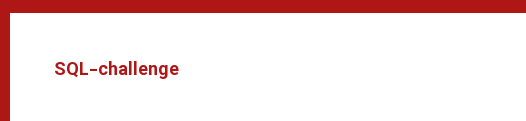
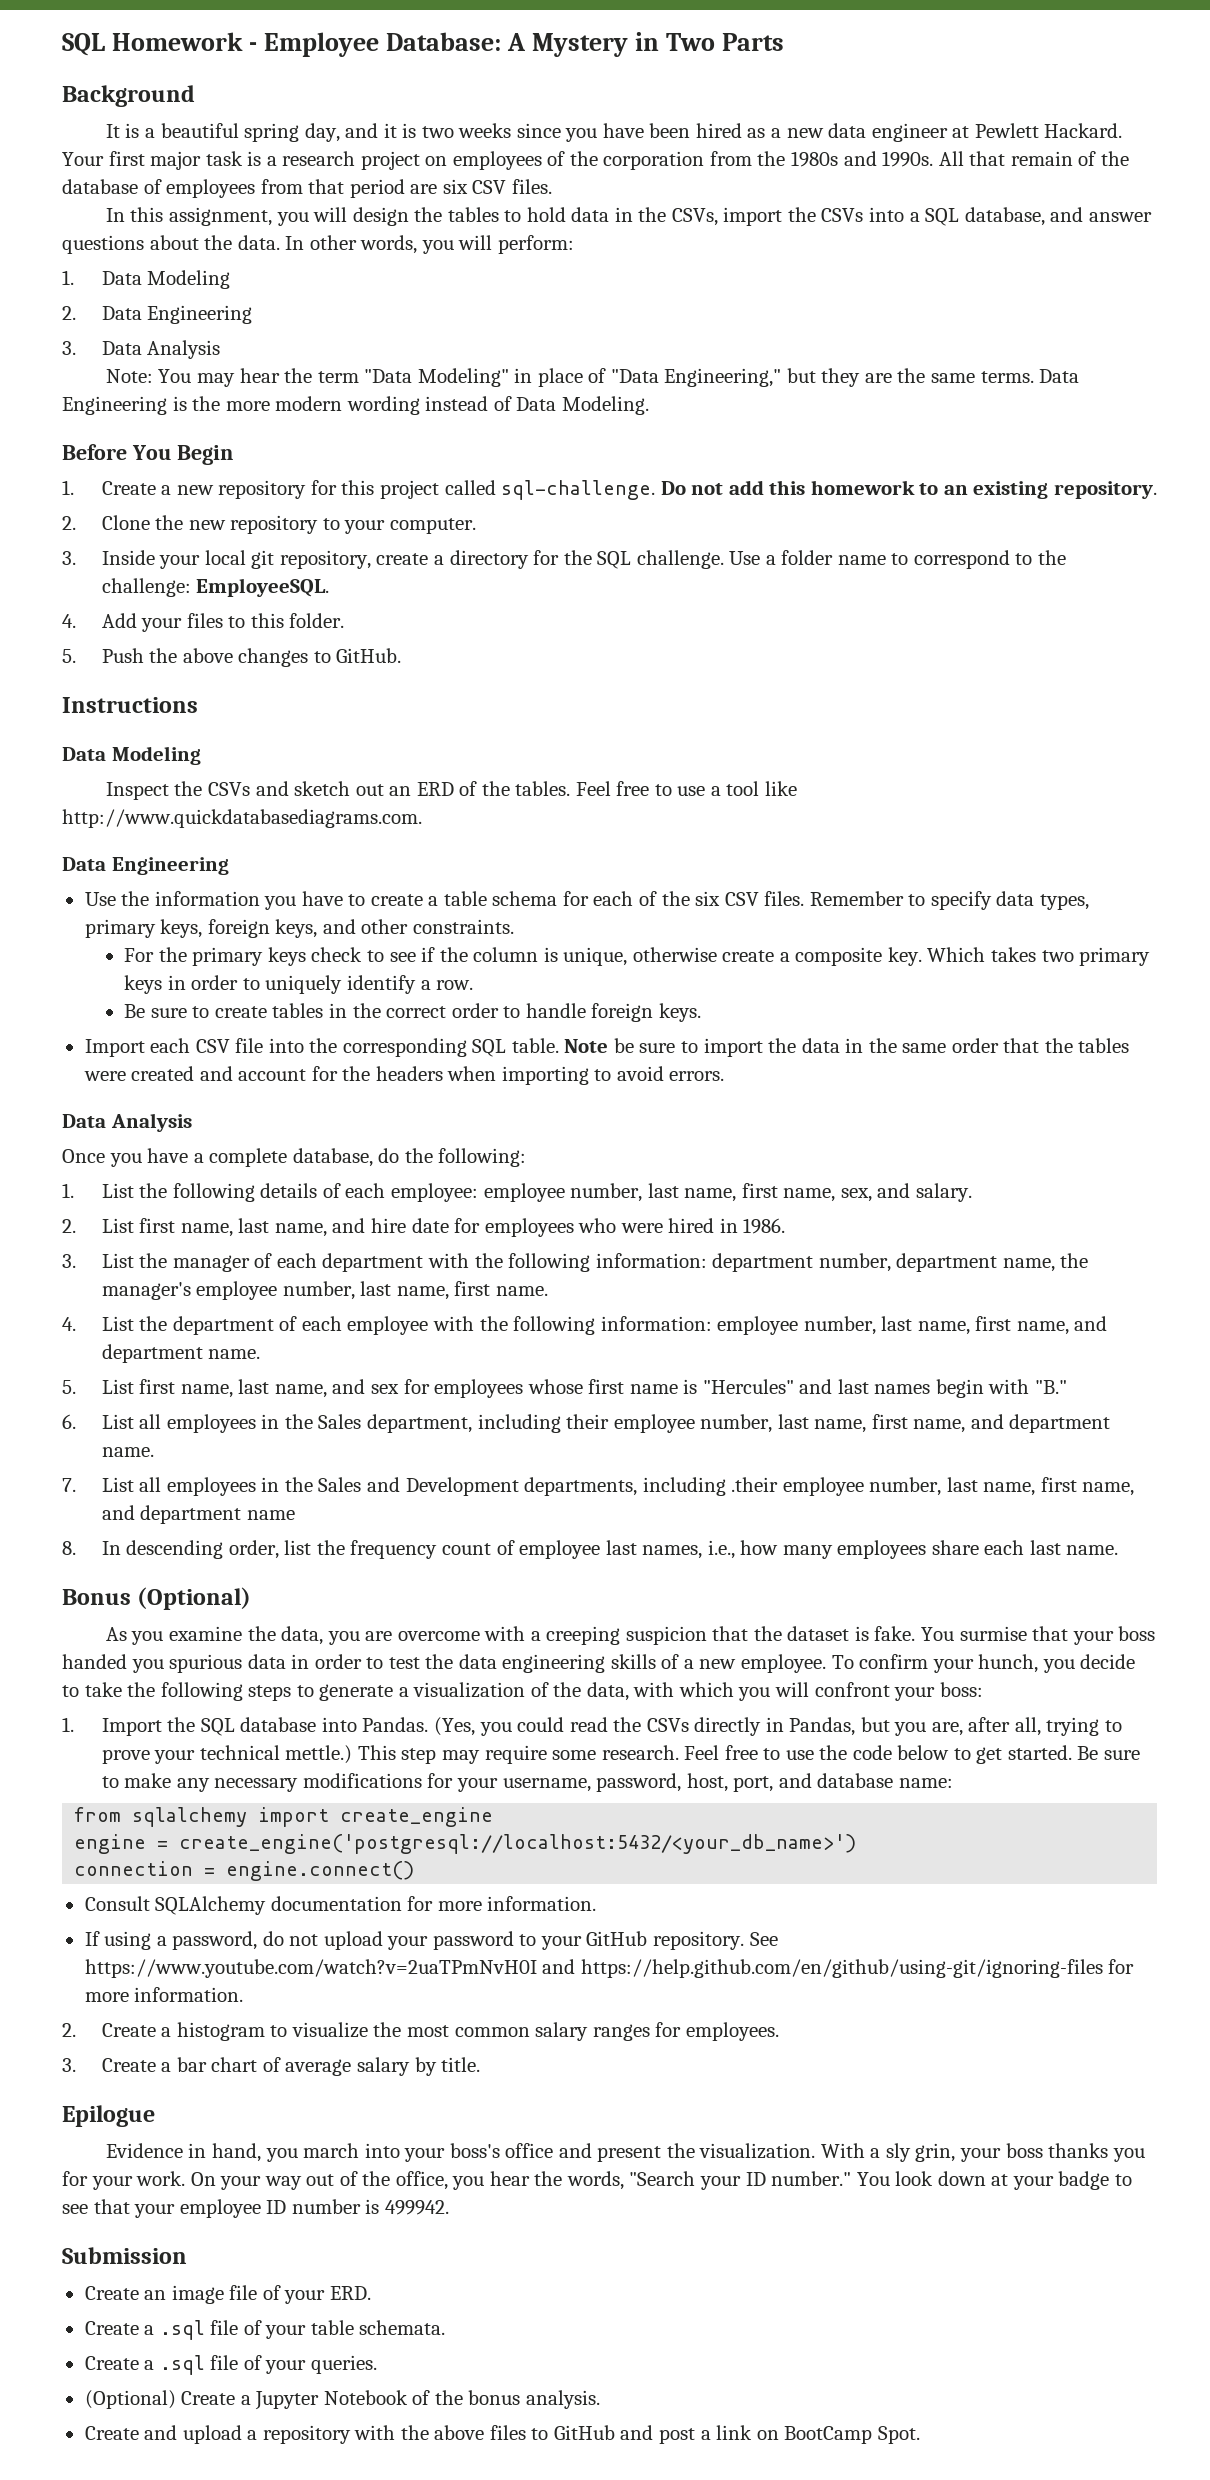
[54,61,179,79] SQL-challenge -> [62,32,785,57] [62,85,195,107] [105,123,1123,142] [62,151,1129,170] [62,179,552,198] [105,207,1152,226] [62,235,574,254] [62,270,231,289] [62,305,253,324] [62,340,221,359] [105,368,1080,387] [62,396,649,415] [62,444,233,465] [62,480,1157,500] [62,515,476,534] [62,550,1066,569] [101,578,330,597] [62,613,345,632] [62,648,402,667] [62,697,198,713] [62,746,201,765] [105,781,797,800] [62,809,422,828] [62,857,229,875] [84,891,1089,910] [84,919,514,938] [124,947,1151,966] [124,975,474,994] [124,1003,701,1022] [84,1038,1130,1057] [83,1066,725,1085] [62,1113,192,1132] [62,1148,527,1167] [62,1183,972,1202] [62,1218,786,1237] [62,1253,1089,1272] [101,1281,548,1300] [62,1316,1108,1335] [101,1344,261,1363] [62,1379,1067,1398] [62,1414,1111,1433] [101,1447,154,1457] [62,1477,1135,1496] [101,1505,295,1524] [62,1540,1119,1559] [62,1587,252,1610] [105,1626,1156,1645] [62,1654,1136,1673] [62,1682,983,1701] [62,1717,1123,1736] [101,1745,1141,1764] [101,1773,953,1792] [74,1807,494,1827] [74,1834,857,1854] [74,1861,415,1881] [84,1896,597,1915] [84,1931,778,1950] [84,1959,1135,1978] [84,1987,244,2002] [62,2022,779,2041] [62,2057,481,2076] [62,2105,155,2127] [105,2143,1145,2162] [62,2171,1132,2190] [62,2199,449,2218] [62,2247,187,2264] [84,2285,371,2304] [84,2320,446,2340] [84,2355,377,2375] [84,2390,600,2410] [84,2425,920,2444] SQL Homework - Employee Database: A Mystery in Two Parts // Background // It is a beautiful spring day, and it is two weeks since you have been hired as a new data engineer at Pewlett Hackard. Your first major task is a research project on employees of the corporation from the 1980s and 1990s. All that remain of the database of employees from that period are six CSV files. // In this assignment, you will design the tables to hold data in the CSVs, import the CSVs into a SQL database, and answer questions about the data. In other words, you will perform: // 1. Data Modeling // 2. Data Engineering // 3. Data Analysis // Note: You may hear the term "Data Modeling" in place of "Data Engineering," but they are the same terms. Data Engineering is the more modern wording instead of Data Modeling. // Before You Begin // 1. Create a new repository for this project called sql-challenge. Do not add this homework to an existing repository. // 2. Clone the new repository to your computer. // 3. Inside your local git repository, create a directory for the SQL challenge. Use a folder name to correspond to the challenge: EmployeeSQL. // 4. Add your files to this folder. // 5. Push the above changes to GitHub. // Instructions // Data Modeling // Inspect the CSVs and sketch out an ERD of the tables. Feel free to use a tool like http://www.quickdatabasediagrams.com. // Data Engineering // Use the information you have to create a table schema for each of the six CSV files. Remember to specify data types, primary keys, foreign keys, and other constraints. // For the primary keys check to see if the column is unique, otherwise create a composite key. Which takes two primary keys in order to uniquely identify a row. // Be sure to create tables in the correct order to handle foreign keys. // Import each CSV file into the corresponding SQL table. Note be sure to import the data in the same order that the tables were created and account for the headers when importing to avoid errors. // Data Analysis // Once you have a complete database, do the following: // 1. List the following details of each employee: employee number, last name, first name, sex, and salary. // 2. List first name, last name, and hire date for employees who were hired in 1986. // 3. List the manager of each department with the following information: department number, department name, the manager's employee number, last name, first name. // 4. List the department of each employee with the following information: employee number, last name, first name, and department name. // 5. List first name, last name, and sex for employees whose first name is "Hercules" and last names begin with "B." // 6. List all employees in the Sales department, including their employee number, last name, first name, and department name. // 7. List all employees in the Sales and Development departments, including .their employee number, last name, first name, and department name // 8. In descending order, list the frequency count of employee last names, i.e., how many employees share each last name. // Bonus (Optional) // As you examine the data, you are overcome with a creeping suspicion that the dataset is fake. You surmise that your boss handed you spurious data in order to test the data engineering skills of a new employee. To confirm your hunch, you decide to take the following steps to generate a visualization of the data, with which you will confront your boss: // 1. Import the SQL database into Pandas. (Yes, you could read the CSVs directly in Pandas, but you are, after all, trying to prove your technical mettle.) This step may require some research. Feel free to use the code below to get started. Be sure to make any necessary modifications for your username, password, host, port, and database name: // from sqlalchemy import create_engine // engine = create_engine('postgresql://localhost:5432/<your_db_name>') // connection = engine.connect() // Consult SQLAlchemy documentation for more information. // If using a password, do not upload your password to your GitHub repository. See https://www.youtube.com/watch?v=2uaTPmNvH0I and https://help.github.com/en/github/using-git/ignoring-files for more information. // 2. Create a histogram to visualize the most common salary ranges for employees. // 3. Create a bar chart of average salary by title. // Epilogue // Evidence in hand, you march into your boss's office and present the visualization. With a sly grin, your boss thanks you for your work. On your way out of the office, you hear the words, "Search your ID number." You look down at your badge to see that your employee ID number is 499942. // Submission // Create an image file of your ERD. // Create a .sql file of your table schemata. // Create a .sql file of your queries. // (Optional) Create a Jupyter Notebook of the bonus analysis. // Create and upload a repository with the above files to GitHub and post a link on BootCamp Spot.

